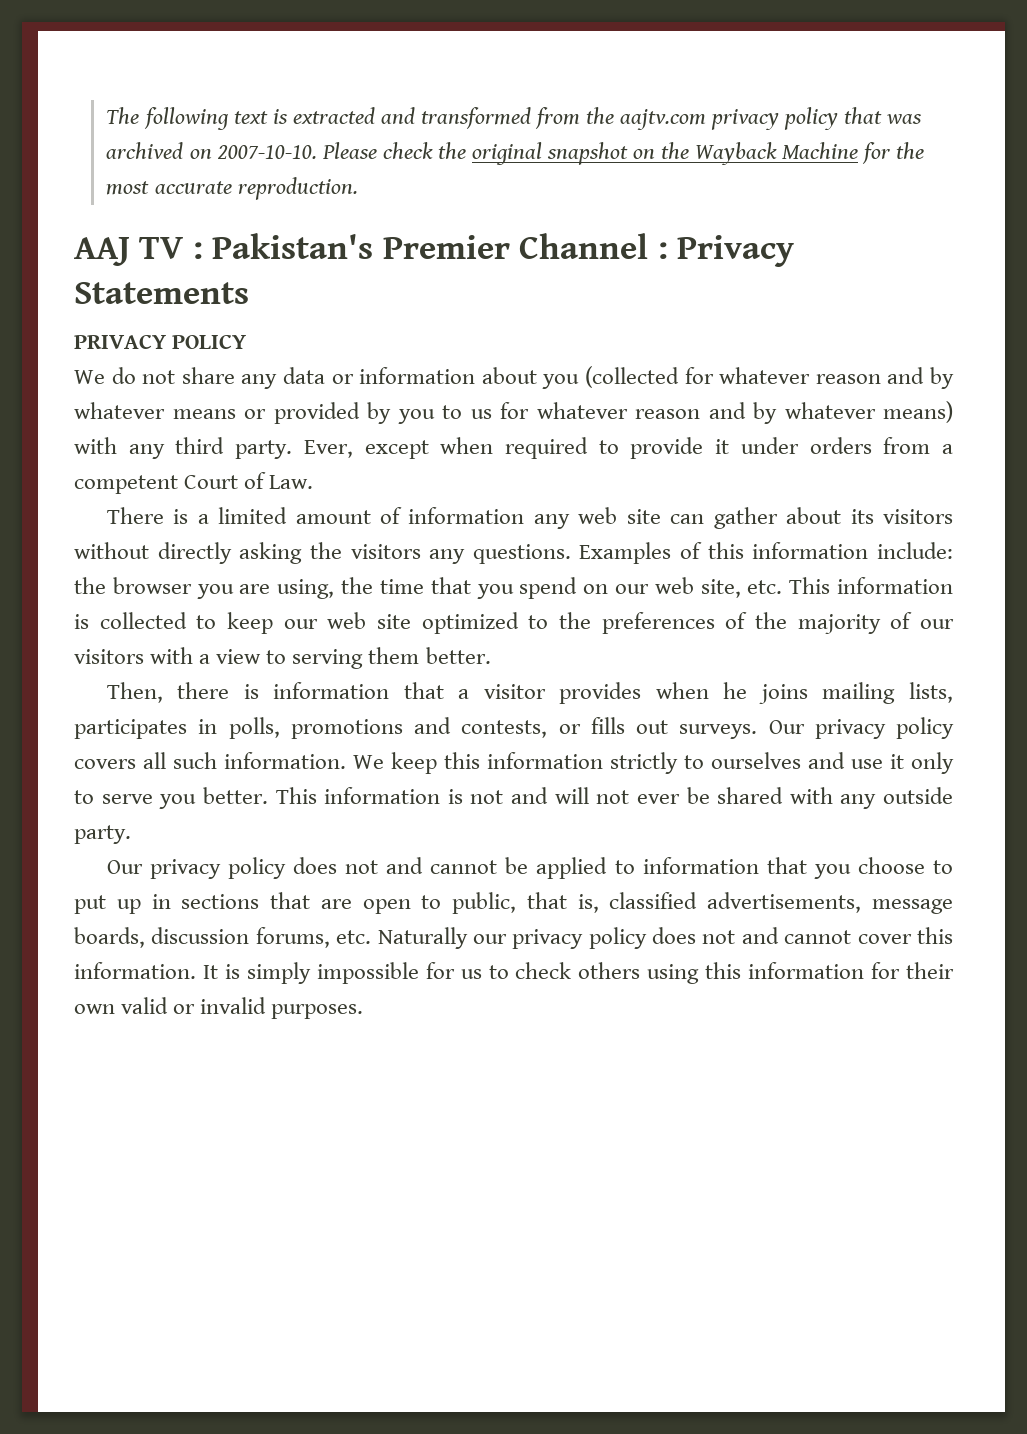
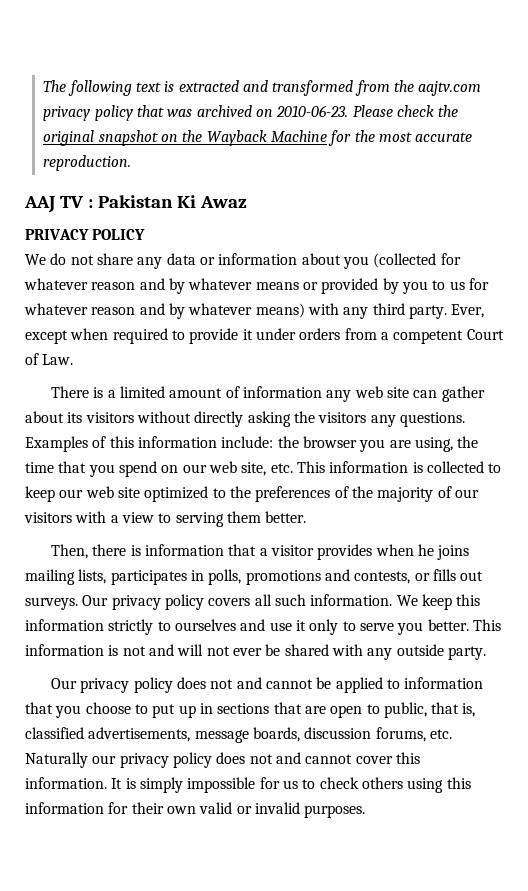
[216,145,317,159] 2007-10-10. -> [276,105,349,117] 2010-06-23.
[212,233,795,267] [74,282,249,304] Pakistan's Premier Channel : Privacy Statements -> [97,195,247,208] Pakistan Ki Awaz

